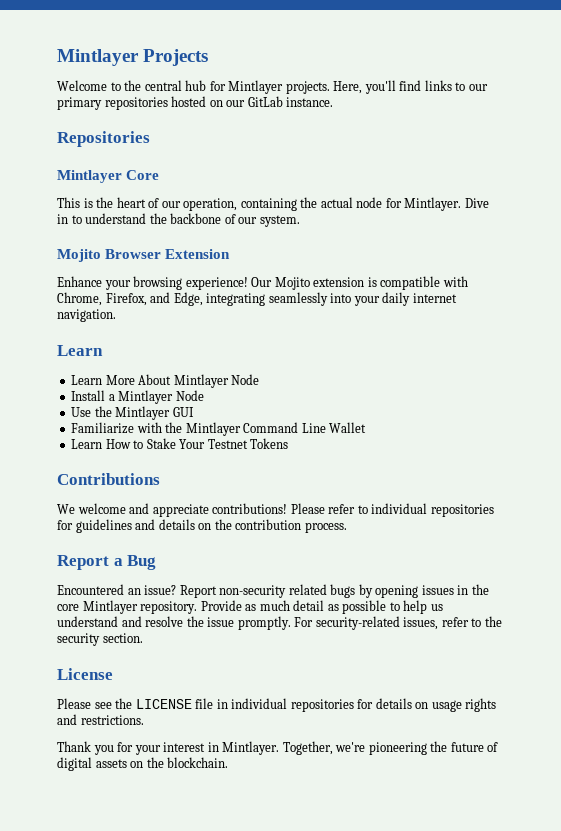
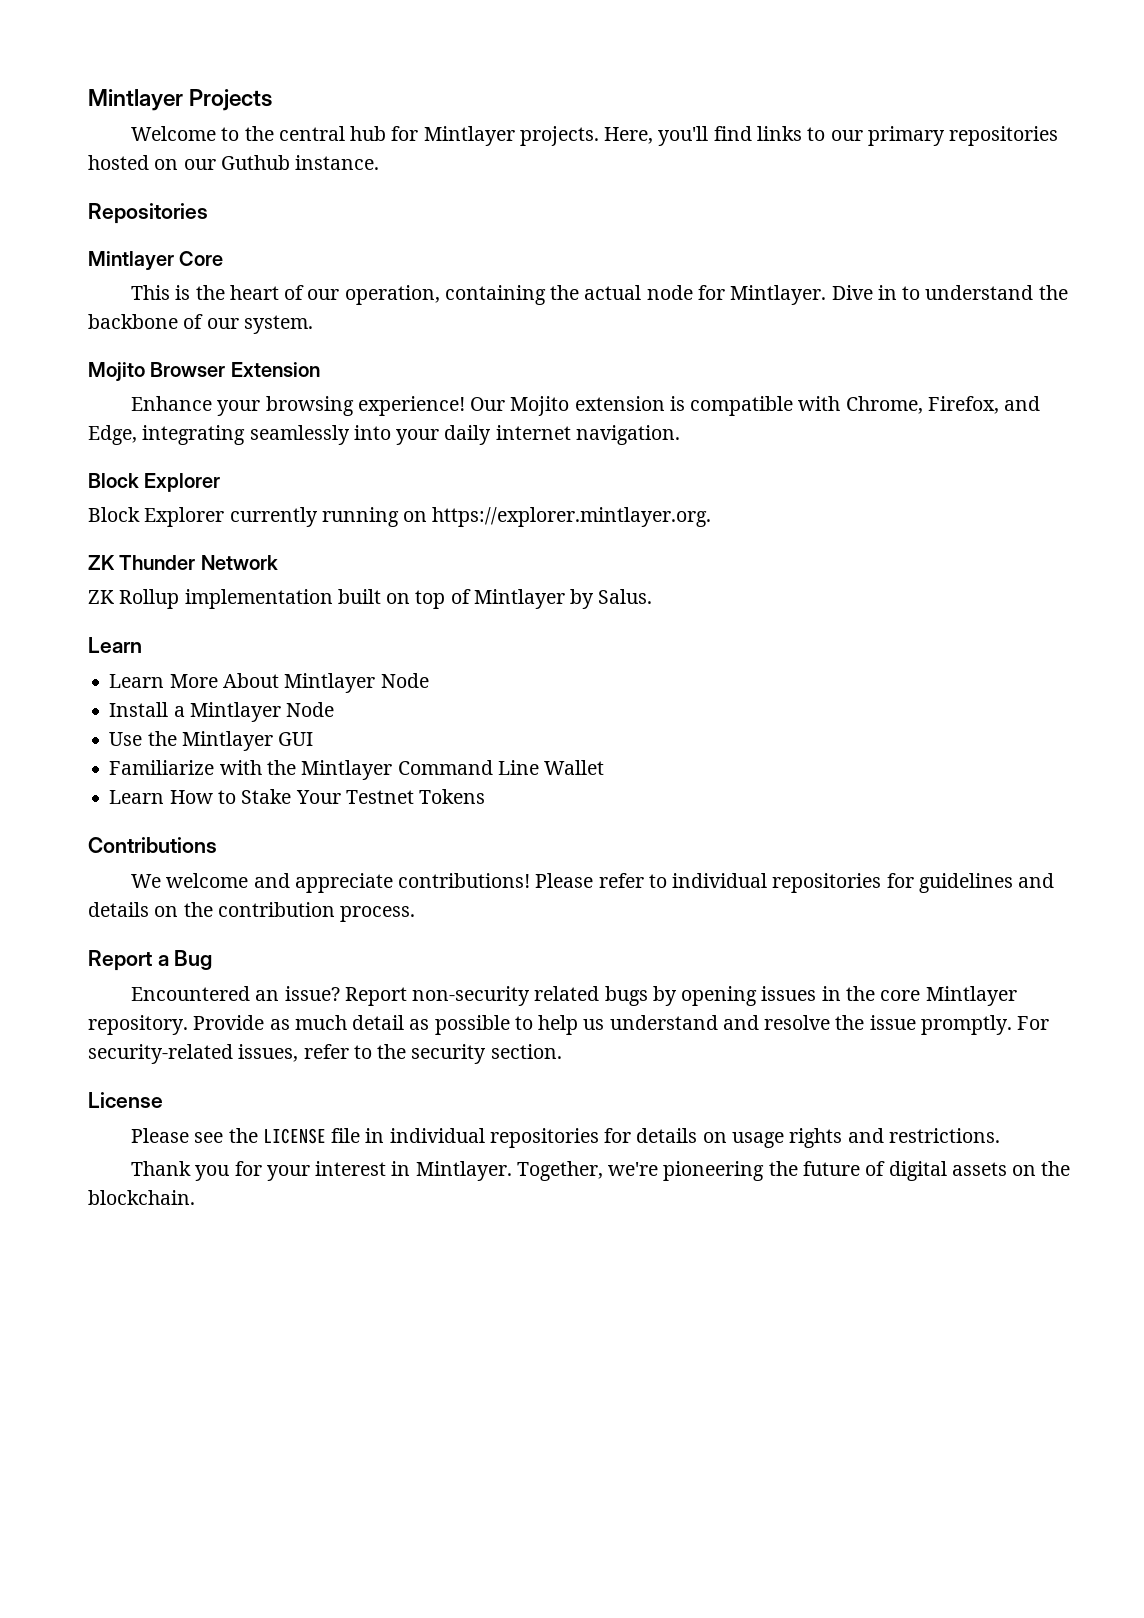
[247,96,283,107] GitLab -> [220,155,290,170] Guthub
(116, 315) none -> [88,473,221,492] [88,507,712,527] [88,555,278,570] [88,589,653,609] // Block Explorer // Block Explorer currently running on https://explorer.mintlayer.org. // ZK Thunder Network // ZK Rollup implementation built on top of Mintlayer by Salus.

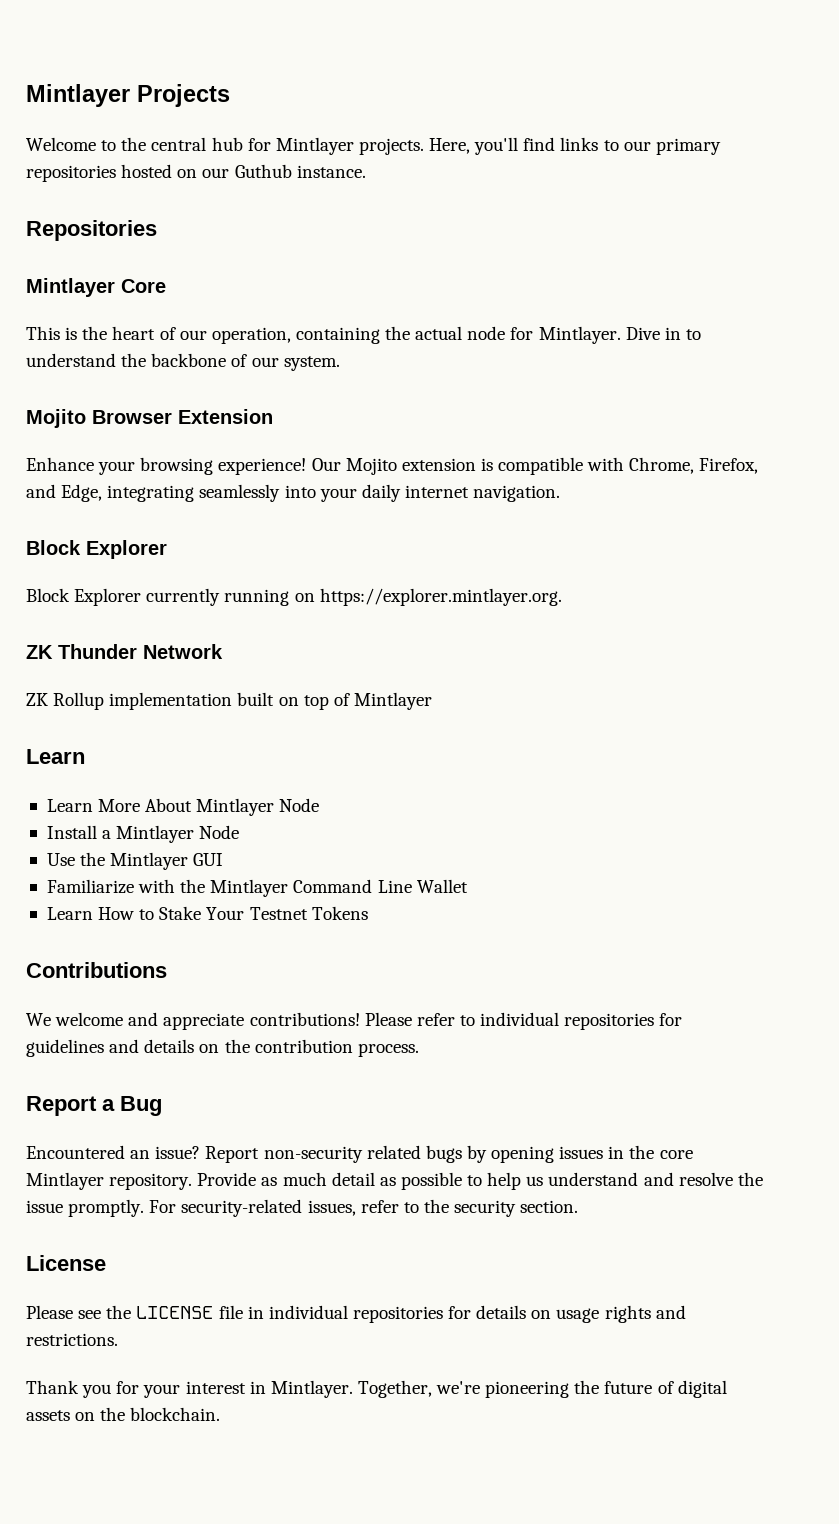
[570,589,653,609] by Salus. -> (432, 701) none

